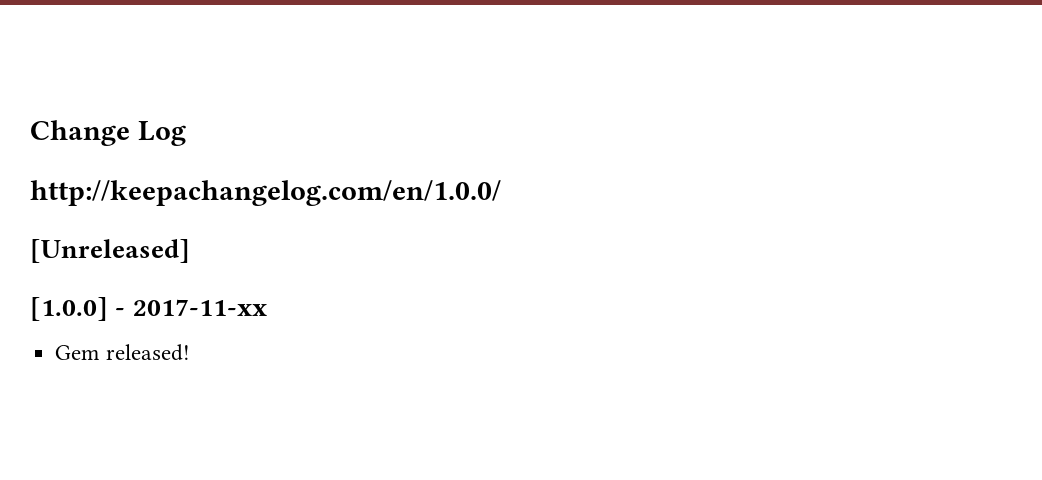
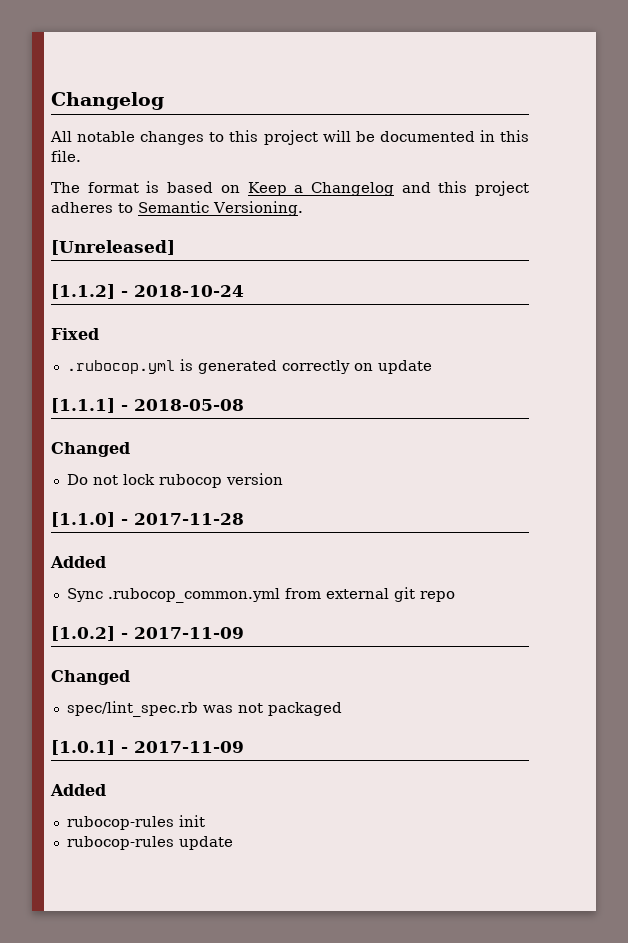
[30,120,186,146] [30,180,501,206] [30,239,190,263] [30,297,267,321] [55,344,190,361] Change Log // http://keepachangelog.com/en/1.0.0/ // [Unreleased] // [1.0.0] - 2017-11-xx // Gem released! -> [51,92,164,110] [50,130,530,145] [51,150,81,162] [51,181,529,196] [51,201,303,216] [51,240,175,255] [51,284,244,299] [51,328,99,340] [66,359,432,374] [51,398,244,413] [51,442,130,457] [66,473,283,488] [51,512,244,527] [50,556,106,568] [66,587,455,603] [51,626,244,641] [51,670,130,685] [66,701,342,717] [51,740,244,755] [50,784,106,796] [66,815,205,830] [66,836,233,850] Changelog // All notable changes to this project will be documented in this file. // The format is based on Keep a Changelog and this project adheres to Semantic Versioning. // [Unreleased] // [1.1.2] - 2018-10-24 // Fixed // .rubocop.yml is generated correctly on update // [1.1.1] - 2018-05-08 // Changed // Do not lock rubocop version // [1.1.0] - 2017-11-28 // Added // Sync .rubocop_common.yml from external git repo // [1.0.2] - 2017-11-09 // Changed // spec/lint_spec.rb was not packaged // [1.0.1] - 2017-11-09 // Added // rubocop-rules init // rubocop-rules update

